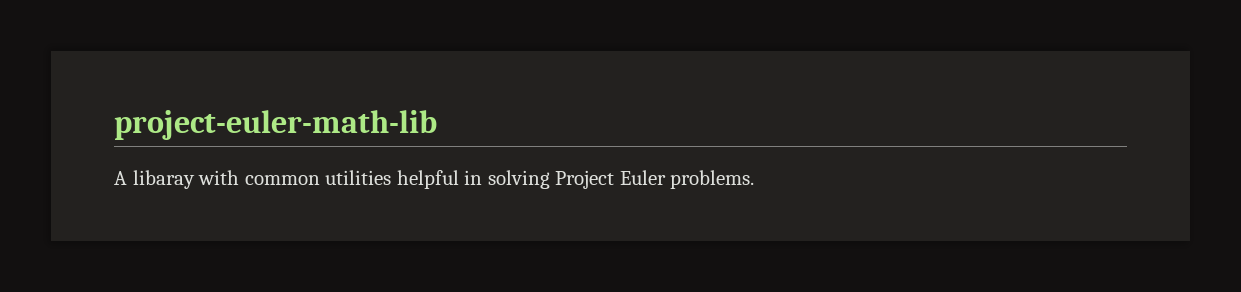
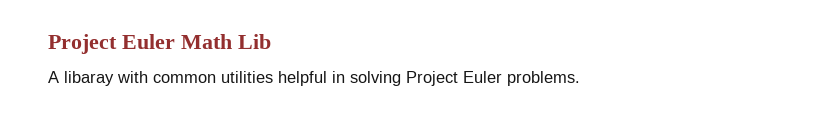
[114,110,437,140] project-euler-math-lib -> [48,34,271,54] Project Euler Math Lib

